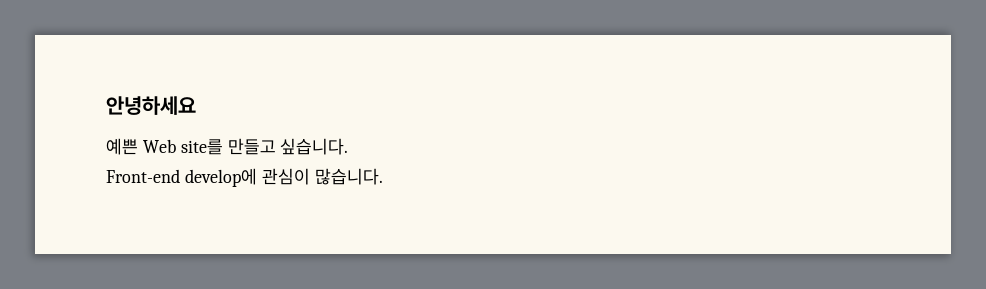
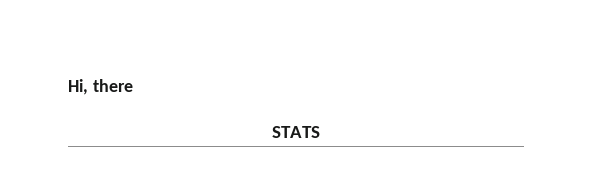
[106,96,196,115] [106,138,349,155] [106,168,383,187] 안녕하세요 // 예쁜 Web site를 만들고 싶습니다. // Front-end develop에 관심이 많습니다. -> [68,79,133,95] [272,126,320,138] Hi, there // STATS

